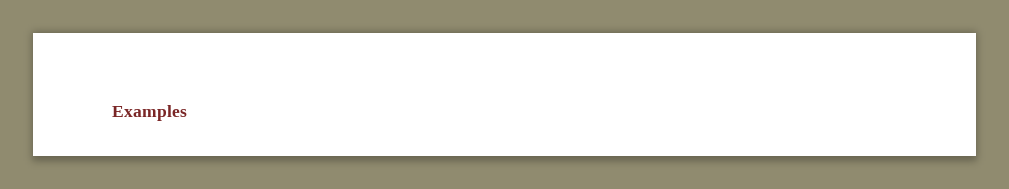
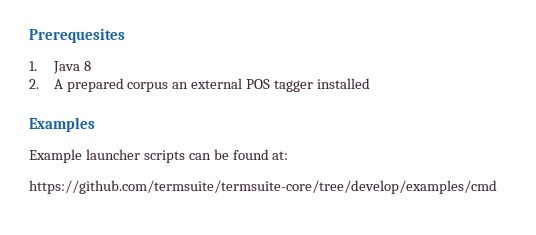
[112,105,187,121] Examples -> [29,28,125,43] [29,61,91,74] [29,78,371,92] [29,117,95,132] [29,149,289,163] [29,180,497,194] Prerequesites // 1. Java 8 // 2. A prepared corpus an external POS tagger installed // Examples // Example launcher scripts can be found at: // https://github.com/termsuite/termsuite-core/tree/develop/examples/cmd

